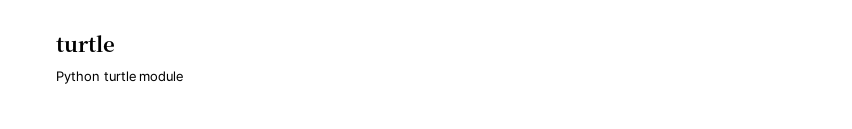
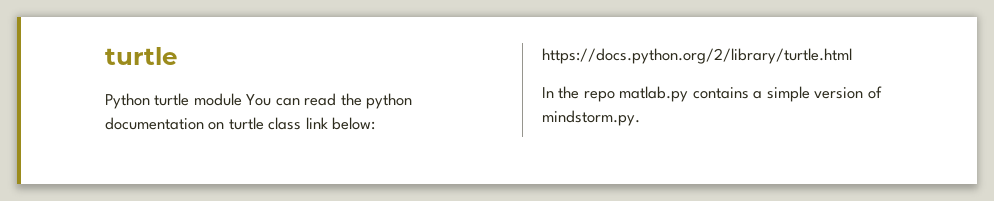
(184, 76) none -> [246,93,413,109] [105,117,376,130] [542,48,852,64] [542,86,882,102] [542,110,640,126] You can read the python documentation on turtle class link below: https://docs.python.org/2/library/turtle.html // In the repo matlab.py contains a simple version of mindstorm.py.

